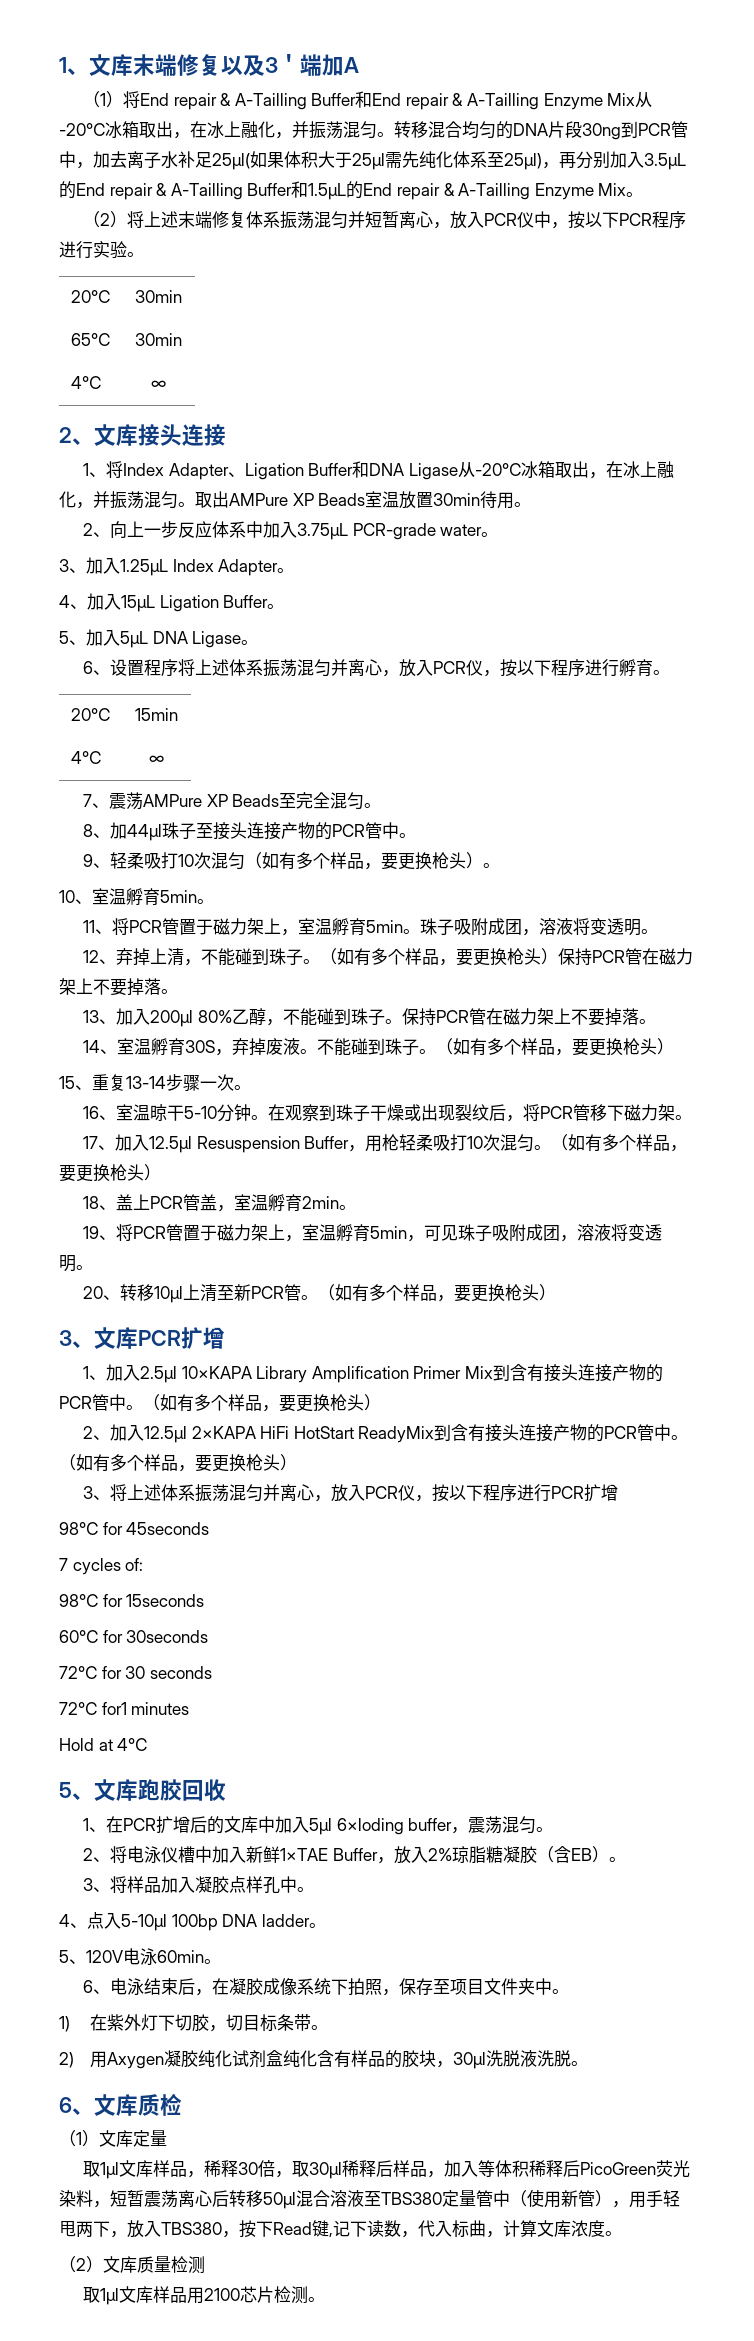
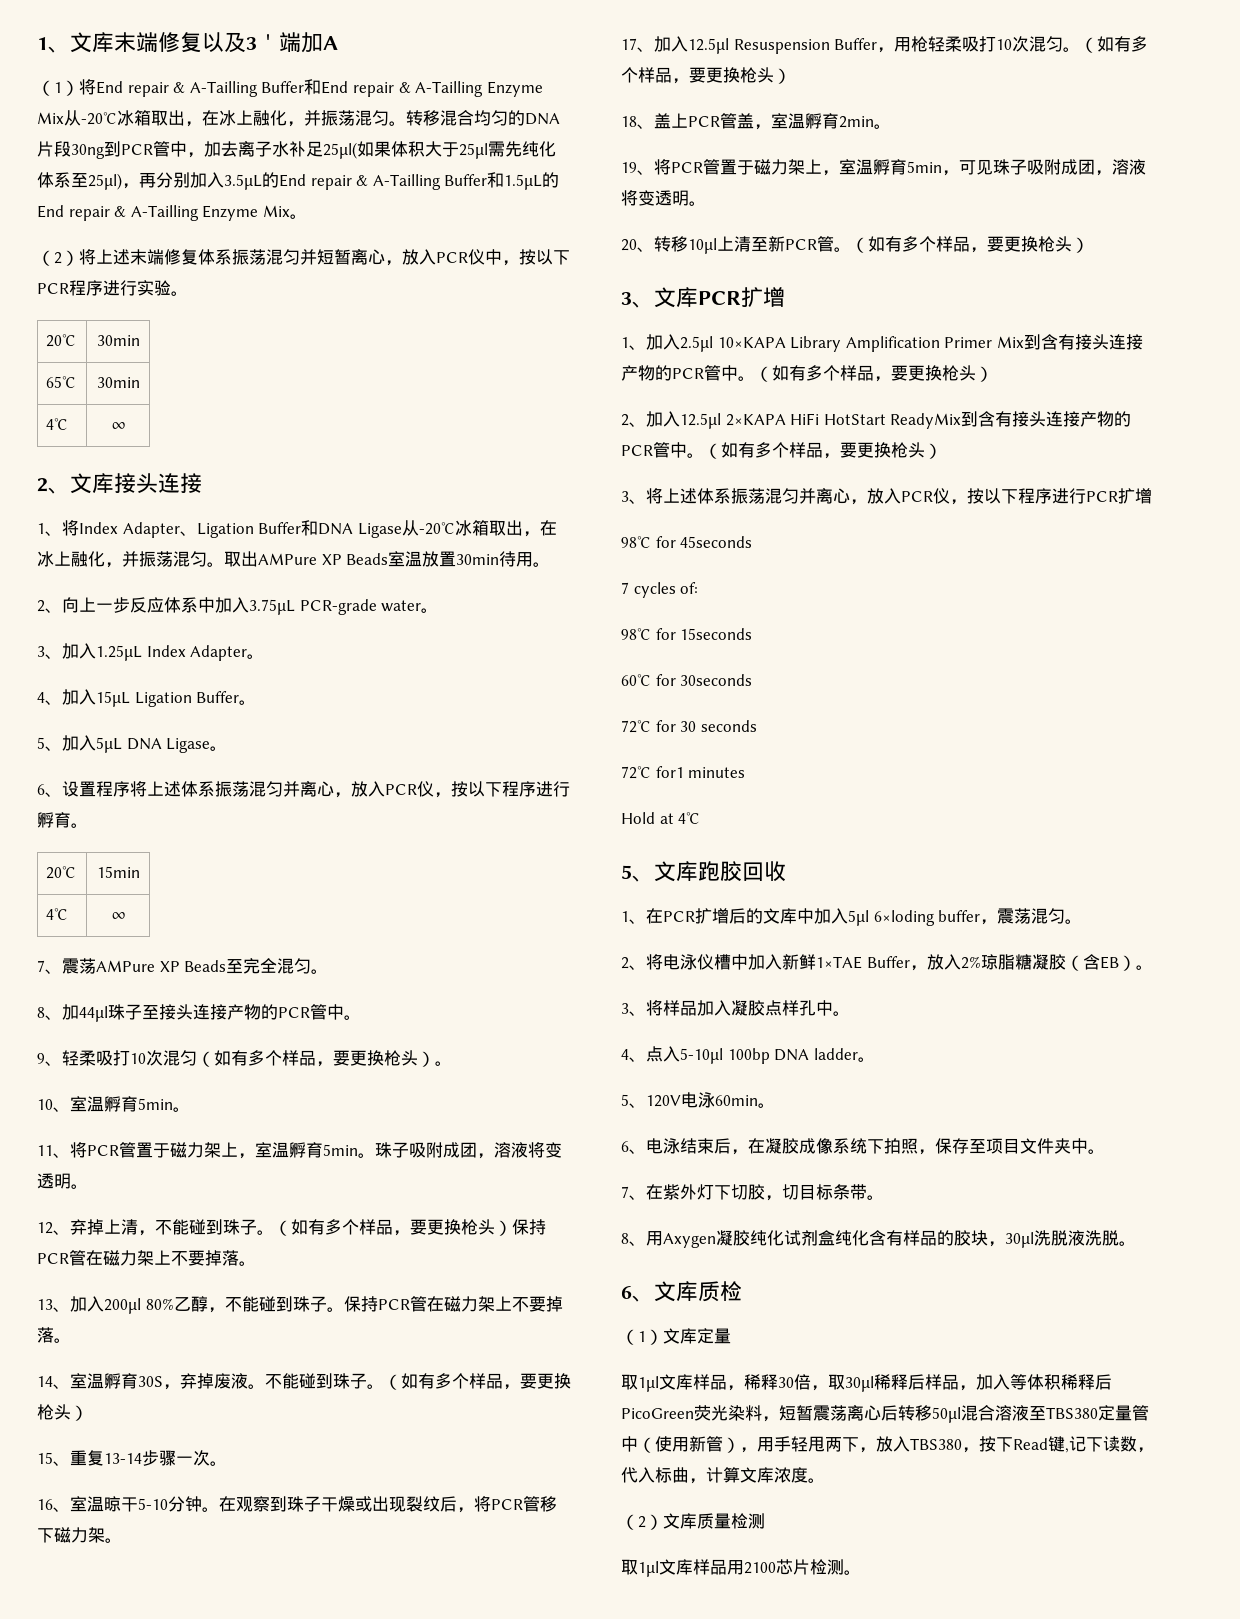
[59,2016,70,2032] 1) -> [621,1186,646,1200] 7、
[59,2052,74,2068] 2) -> [621,1233,646,1246] 8、

